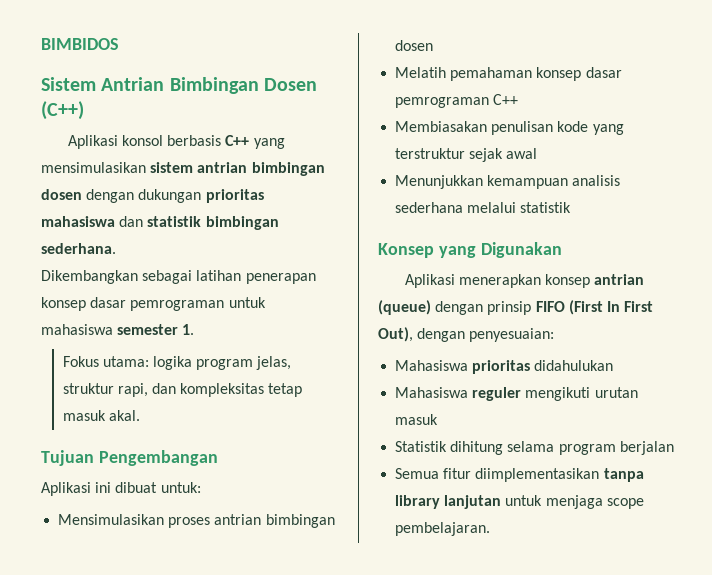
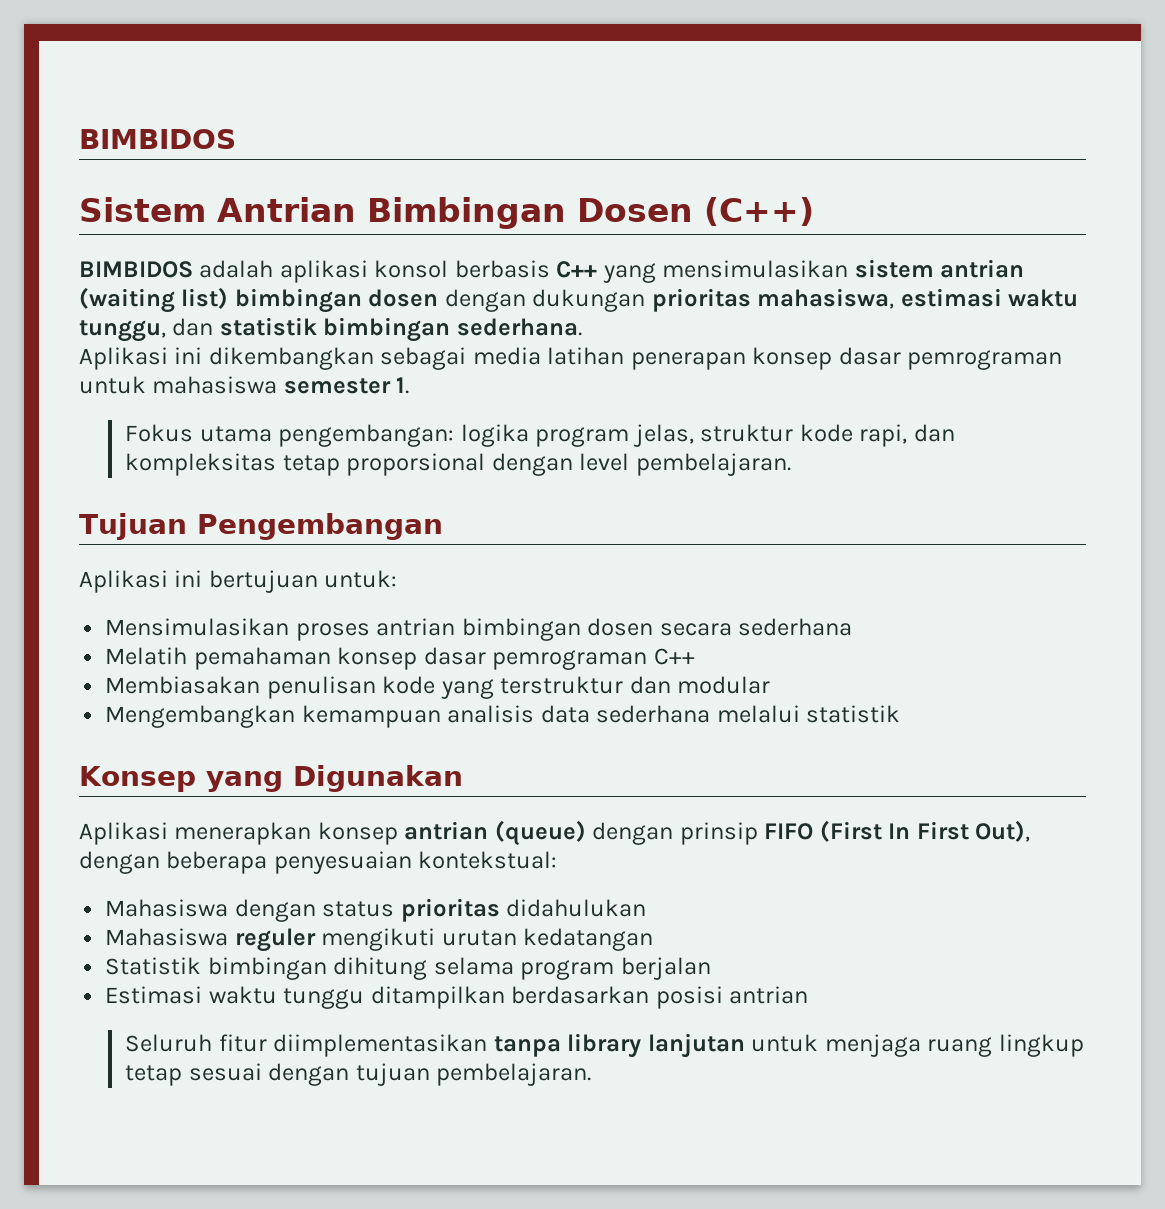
[67,135,118,149] Aplikasi -> [79,260,368,283] BIMBIDOS adalah aplikasi
(248, 167) none -> [79,287,229,313] (waiting list)
[41,216,115,227] mahasiswa -> [757,288,1079,309] [79,320,166,342] mahasiswa, estimasi waktu tunggu,
[41,270,193,284] Dikembangkan sebagai -> [79,347,541,370] Aplikasi ini dikembangkan sebagai media
[102,356,149,367] utama: -> [199,424,455,447] utama pengembangan:
(114, 388) none -> [799,424,853,442] kode
[62,410,140,421] masuk akal. -> [346,453,791,476] proporsional dengan level pembelajaran.
[115,482,158,493] dibuat -> [208,570,318,593] bertujuan
(434, 45) none -> [659,618,853,636] secara sederhana
[469,148,538,162] [395,175,484,189] sejak awal // Menunjukkan -> [629,676,771,694] [105,705,296,728] dan modular // Mengembangkan
(621, 180) none -> [540,705,590,723] data
[469,328,555,342] [395,360,469,371] penyesuaian: // Mahasiswa -> [166,851,558,874] [105,899,395,922] beberapa penyesuaian kontekstual: // Mahasiswa dengan status
[395,414,439,425] masuk -> [523,928,654,951] kedatangan
(448, 446) none -> [207,957,327,980] bimbingan
[395,468,440,479] Semua -> [105,986,809,1009] [125,1034,213,1052] Estimasi waktu tunggu ditampilkan berdasarkan posisi antrian // Seluruh
[606,498,644,509] scope -> [927,1034,1084,1057] [125,1063,430,1086] ruang lingkup tetap sesuai dengan tujuan

